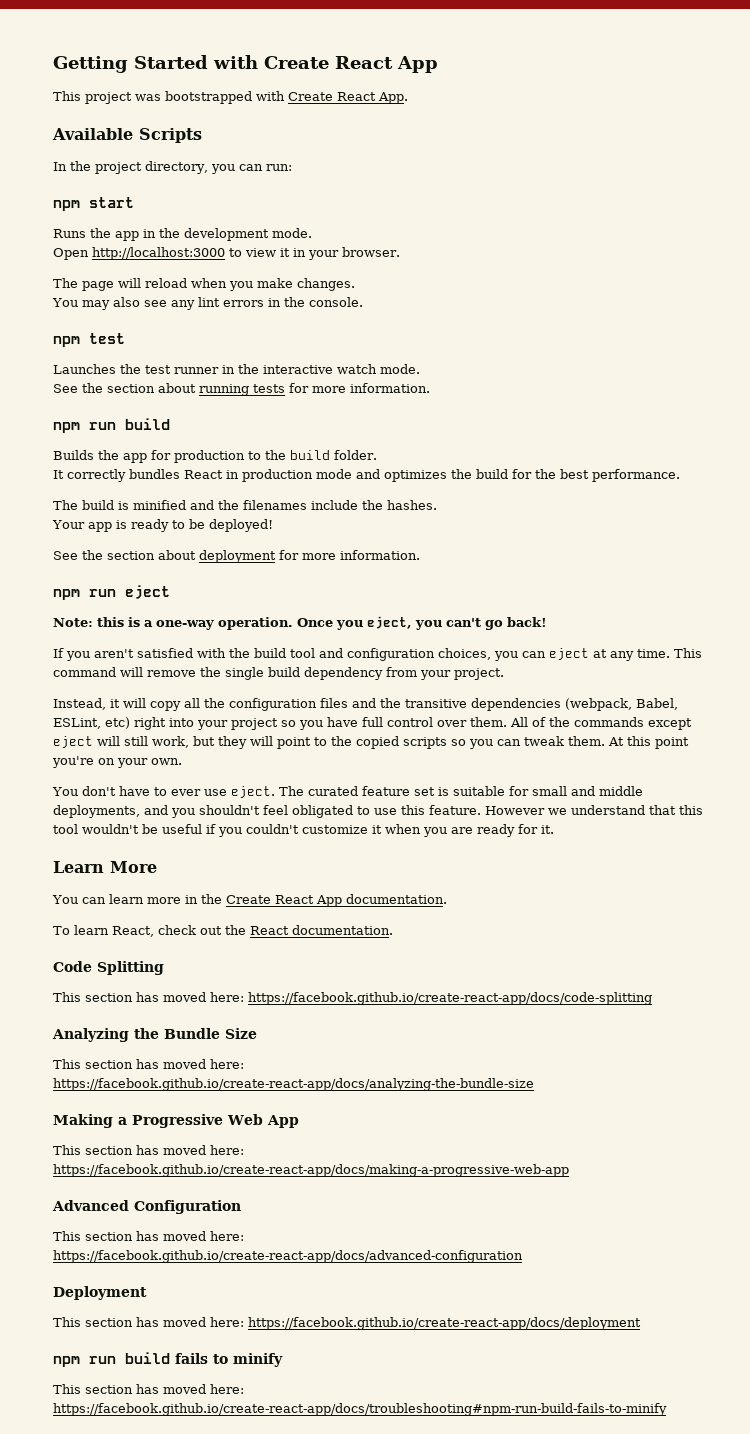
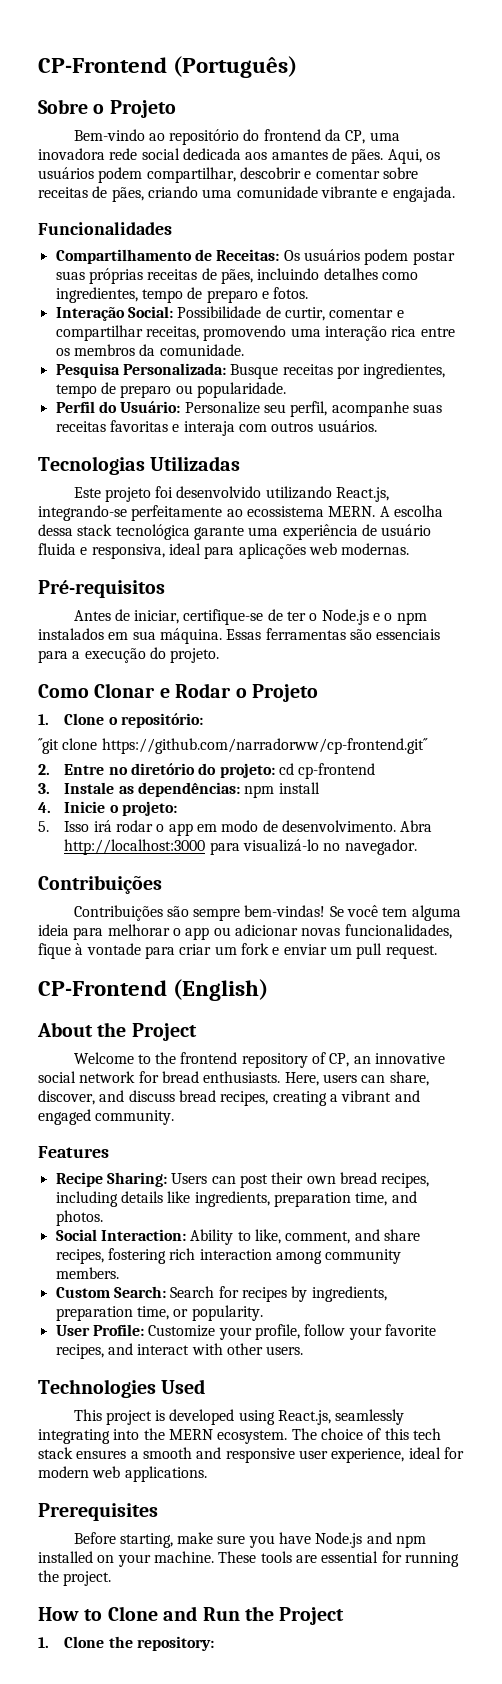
[53,55,438,73] [53,91,408,104] [52,128,202,143] [53,161,292,174] [53,197,134,211] [53,228,312,241] [53,247,400,260] [53,278,355,291] [52,297,363,310] [53,333,125,347] [53,364,420,374] [53,383,430,396] [53,418,170,433] [53,450,377,463] [53,469,680,482] [53,500,437,510] [52,519,273,532] [53,550,420,563] [53,585,170,600] [53,616,547,630] [53,648,702,661] [53,667,504,680] [53,698,678,711] [53,717,692,730] [53,736,689,749] [52,756,182,768] [52,786,643,798] [53,805,703,818] [53,824,554,837] [53,861,157,873] [52,894,447,907] [53,925,393,937] [53,961,164,975] [53,992,652,1005] [52,1028,257,1042] [53,1059,244,1069] [53,1078,534,1091] [53,1114,299,1128] [53,1145,244,1155] [53,1164,569,1177] [52,1200,241,1214] [53,1231,244,1241] [53,1250,523,1263] [53,1286,147,1300] [53,1317,641,1330] [53,1352,283,1367] [53,1384,244,1394] [53,1403,667,1416] Getting Started with Create React App // This project was bootstrapped with Create React App. // Available Scripts // In the project directory, you can run: // npm start // Runs the app in the development mode. // Open http://localhost:3000 to view it in your browser. // The page will reload when you make changes. // You may also see any lint errors in the console. // npm test // Launches the test runner in the interactive watch mode. // See the section about running tests for more information. // npm run build // Builds the app for production to the build folder. // It correctly bundles React in production mode and optimizes the build for the best performance. // The build is minified and the filenames include the hashes. // Your app is ready to be deployed! // See the section about deployment for more information. // npm run eject // Note: this is a one-way operation. Once you eject, you can't go back! // If you aren't satisfied with the build tool and configuration choices, you can eject at any time. This command will remove the single build dependency from your project. // Instead, it will copy all the configuration files and the transitive dependencies (webpack, Babel, ESLint, etc) right into your project so you have full control over them. All of the commands except eject will still work, but they will point to the copied scripts so you can tweak them. At this point you're on your own. // You don't have to ever use eject. The curated feature set is suitable for small and middle deployments, and you shouldn't feel obligated to use this feature. However we understand that this tool wouldn't be useful if you couldn't customize it when you are ready for it. // Learn More // You can learn more in the Create React App documentation. // To learn React, check out the React documentation. // Code Splitting // This section has moved here: https://facebook.github.io/create-react-app/docs/code-splitting // Analyzing the Bundle Size // This section has moved here: https://facebook.github.io/create-react-app/docs/analyzing-the-bundle-size // Making a Progressive Web App // This section has moved here: https://facebook.github.io/create-react-app/docs/making-a-progressive-web-app // Advanced Configuration // This section has moved here: https://facebook.github.io/create-react-app/docs/advanced-configuration // Deployment // This section has moved here: https://facebook.github.io/create-react-app/docs/deployment // npm run build fails to minify // This section has moved here: https://facebook.github.io/create-react-app/docs/troubleshooting#npm-run-build-fails-to-minify -> [38,56,298,78] [38,99,176,118] [73,129,400,145] [38,148,440,164] [38,167,418,183] [38,186,455,202] [38,222,172,235] [55,249,455,265] [55,268,418,284] [55,287,309,303] [55,306,404,321] [55,325,455,341] [55,344,244,356] [55,363,446,379] [55,382,286,398] [55,401,442,417] [55,420,377,436] [38,456,241,475] [73,486,390,502] [38,505,443,521] [38,524,432,540] [38,543,410,559] [38,580,165,598] [73,609,427,625] [38,628,441,644] [38,647,220,663] [38,683,318,702] [38,713,203,728] [38,738,428,754] [38,763,376,779] [38,782,320,798] [38,801,177,816] [38,820,433,836] [64,839,417,855] [38,875,162,894] [73,905,461,921] [38,924,452,940] [38,943,437,959] [38,979,269,1001] [37,1022,197,1041] [73,1052,446,1068] [38,1071,429,1086] [38,1090,420,1106] [38,1109,175,1125] [38,1146,109,1158] [55,1172,430,1188] [55,1191,417,1207] [55,1210,103,1226] [55,1229,420,1245] [55,1248,402,1264] [55,1267,119,1279] [55,1286,387,1302] [55,1305,263,1321] [55,1324,436,1340] [55,1343,304,1359] [38,1379,206,1398] [73,1409,405,1425] [38,1428,441,1444] [38,1447,464,1463] [38,1466,207,1482] [38,1503,158,1521] [73,1532,427,1548] [38,1551,459,1567] [38,1570,112,1586] [38,1606,345,1625] [38,1636,214,1651] CP-Frontend (Português) // Sobre o Projeto // Bem-vindo ao repositório do frontend da CP, uma inovadora rede social dedicada aos amantes de pães. Aqui, os usuários podem compartilhar, descobrir e comentar sobre receitas de pães, criando uma comunidade vibrante e engajada. // Funcionalidades // Compartilhamento de Receitas: Os usuários podem postar suas próprias receitas de pães, incluindo detalhes como ingredientes, tempo de preparo e fotos. // Interação Social: Possibilidade de curtir, comentar e compartilhar receitas, promovendo uma interação rica entre os membros da comunidade. // Pesquisa Personalizada: Busque receitas por ingredientes, tempo de preparo ou popularidade. // Perfil do Usuário: Personalize seu perfil, acompanhe suas receitas favoritas e interaja com outros usuários. // Tecnologias Utilizadas // Este projeto foi desenvolvido utilizando React.js, integrando-se perfeitamente ao ecossistema MERN. A escolha dessa stack tecnológica garante uma experiência de usuário fluida e responsiva, ideal para aplicações web modernas. // Pré-requisitos // Antes de iniciar, certifique-se de ter o Node.js e o npm instalados em sua máquina. Essas ferramentas são essenciais para a execução do projeto. // Como Clonar e Rodar o Projeto // 1. Clone o repositório: // ´´git clone https://github.com/narradorww/cp-frontend.git´´ // 2. Entre no diretório do projeto: cd cp-frontend // 3. Instale as dependências: npm install // 4. Inicie o projeto: // 5. Isso irá rodar o app em modo de desenvolvimento. Abra http://localhost:3000 para visualizá-lo no navegador. // Contribuições // Contribuições são sempre bem-vindas! Se você tem alguma ideia para melhorar o app ou adicionar novas funcionalidades, fique à vontade para criar um fork e enviar um pull request. // CP-Frontend (English) // About the Project // Welcome to the frontend repository of CP, an innovative social network for bread enthusiasts. Here, users can share, discover, and discuss bread recipes, creating a vibrant and engaged community. // Features // Recipe Sharing: Users can post their own bread recipes, including details like ingredients, preparation time, and photos. // Social Interaction: Ability to like, comment, and share recipes, fostering rich interaction among community members. // Custom Search: Search for recipes by ingredients, preparation time, or popularity. // User Profile: Customize your profile, follow your favorite recipes, and interact with other users. // Technologies Used // This project is developed using React.js, seamlessly integrating into the MERN ecosystem. The choice of this tech stack ensures a smooth and responsive user experience, ideal for modern web applications. // Prerequisites // Before starting, make sure you have Node.js and npm installed on your machine. These tools are essential for running the project. // How to Clone and Run the Project // 1. Clone the repository:

